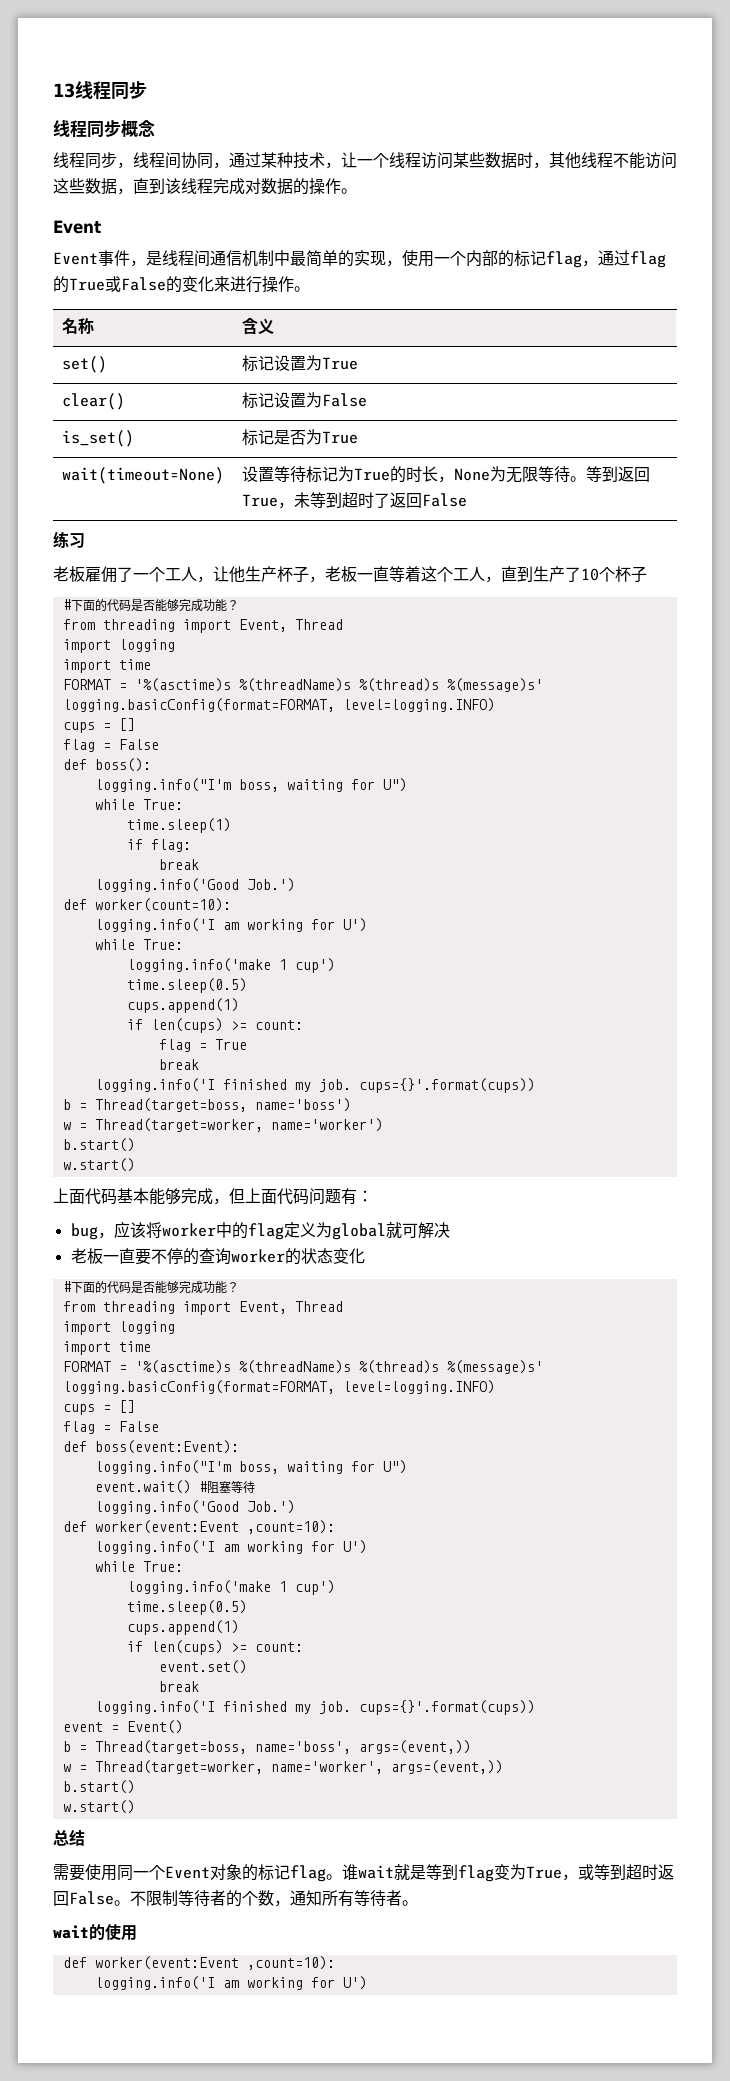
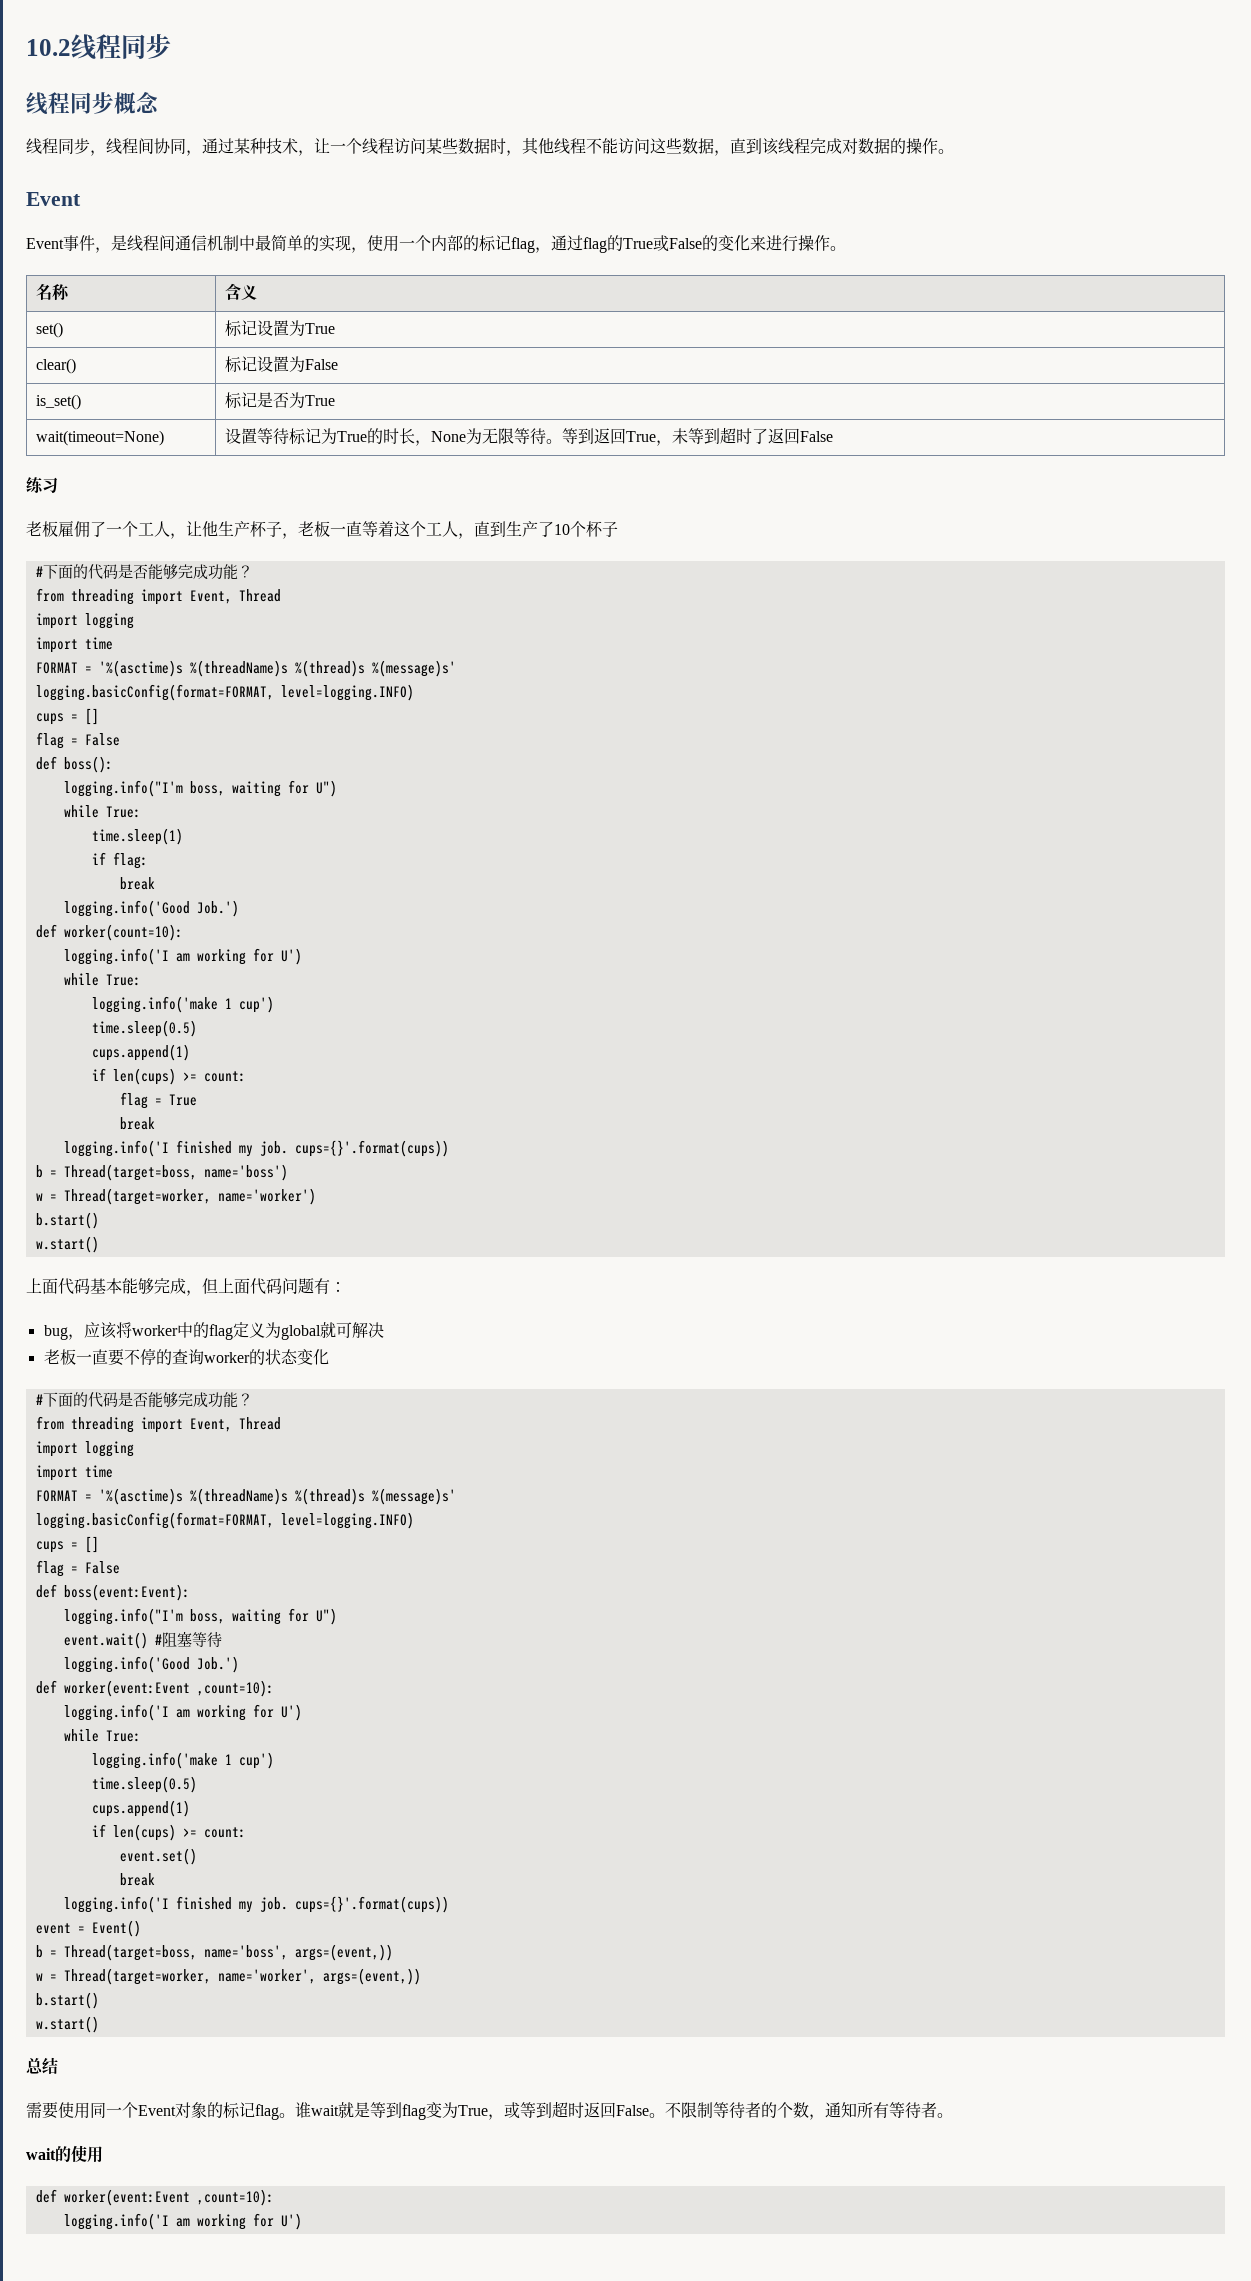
[53,83,75,98] 13 -> [26,39,71,56] 10.2

